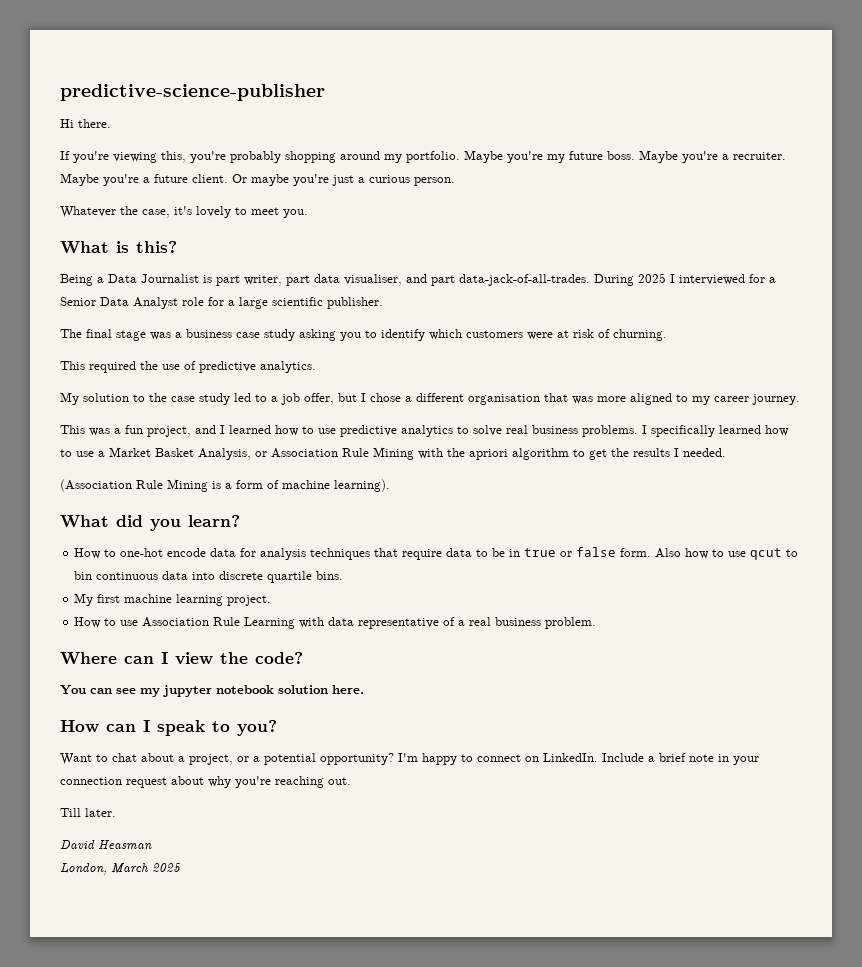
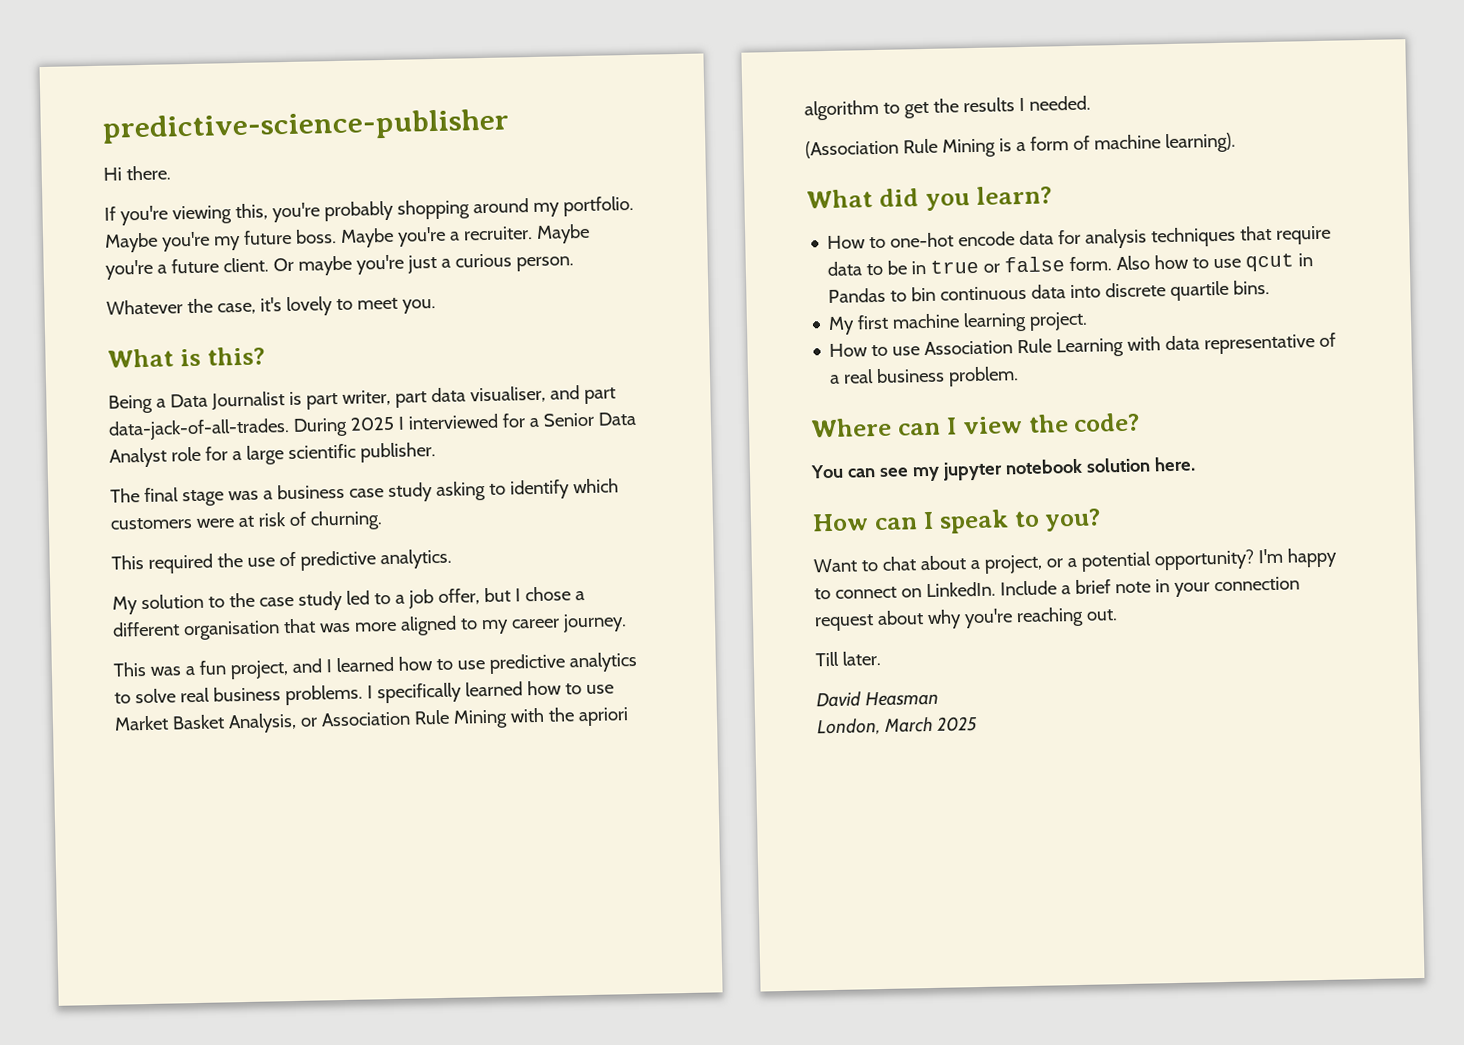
[340,332,361,341] you -> (486, 491) none
[98,451,105,457] a -> (614, 689) none
(783, 554) none -> [1298,253,1314,267] [828,287,887,303] in Pandas

